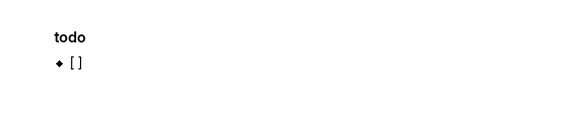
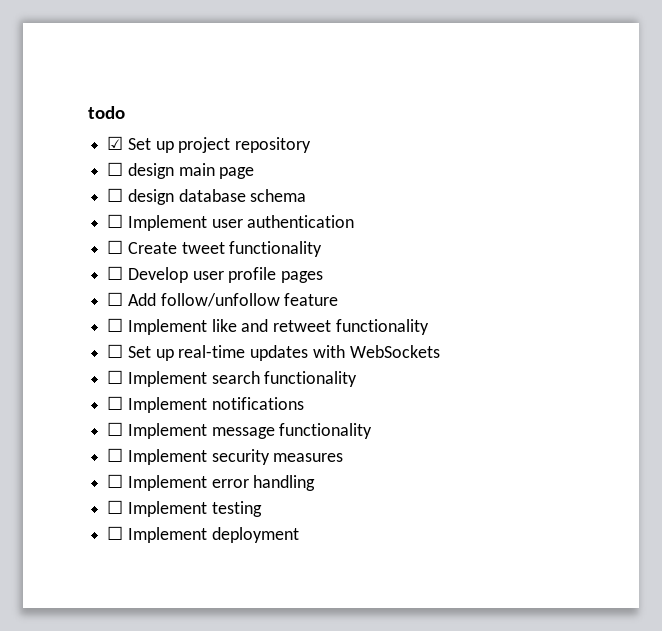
[68,55,83,71] [ ] -> [107,136,312,153] [107,162,255,179] [107,188,307,205] [107,214,355,231] [107,240,323,257] [107,266,324,283] [107,292,339,307] [107,318,429,335] [107,344,440,361] [107,370,358,387] [107,396,304,413] [107,422,373,439] [107,448,344,465] [107,474,316,491] [107,500,262,517] [107,526,299,543] ☑ Set up project repository // ☐ design main page // ☐ design database schema // ☐ Implement user authentication // ☐ Create tweet functionality // ☐ Develop user profile pages // ☐ Add follow/unfollow feature // ☐ Implement like and retweet functionality // ☐ Set up real-time updates with WebSockets // ☐ Implement search functionality // ☐ Implement notifications // ☐ Implement message functionality // ☐ Implement security measures // ☐ Implement error handling // ☐ Implement testing // ☐ Implement deployment

